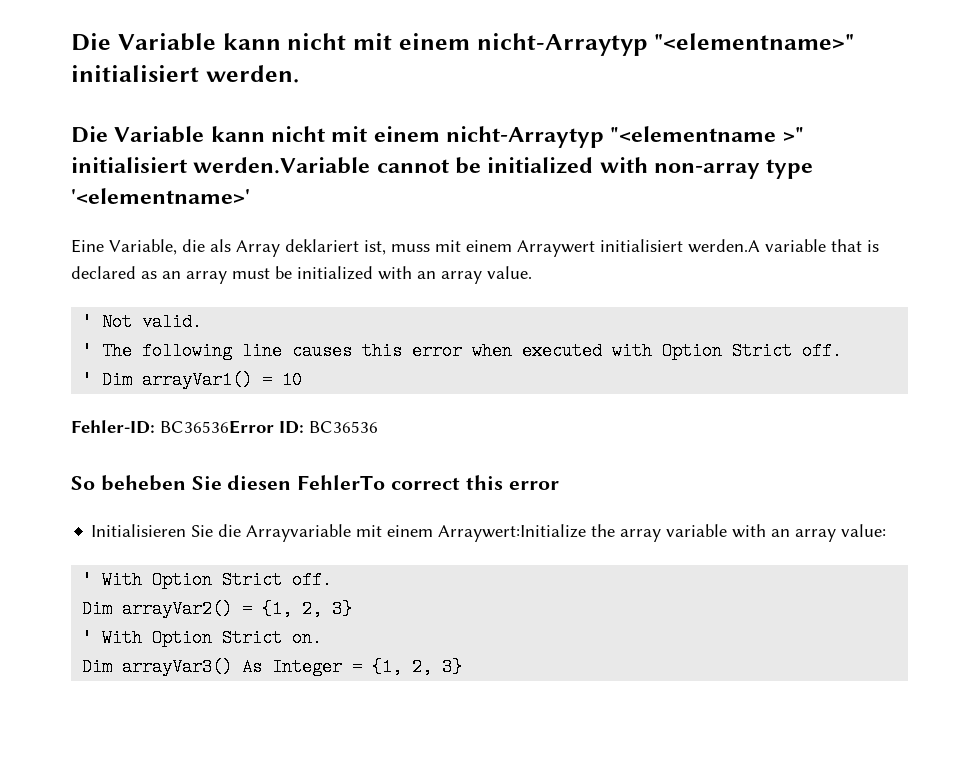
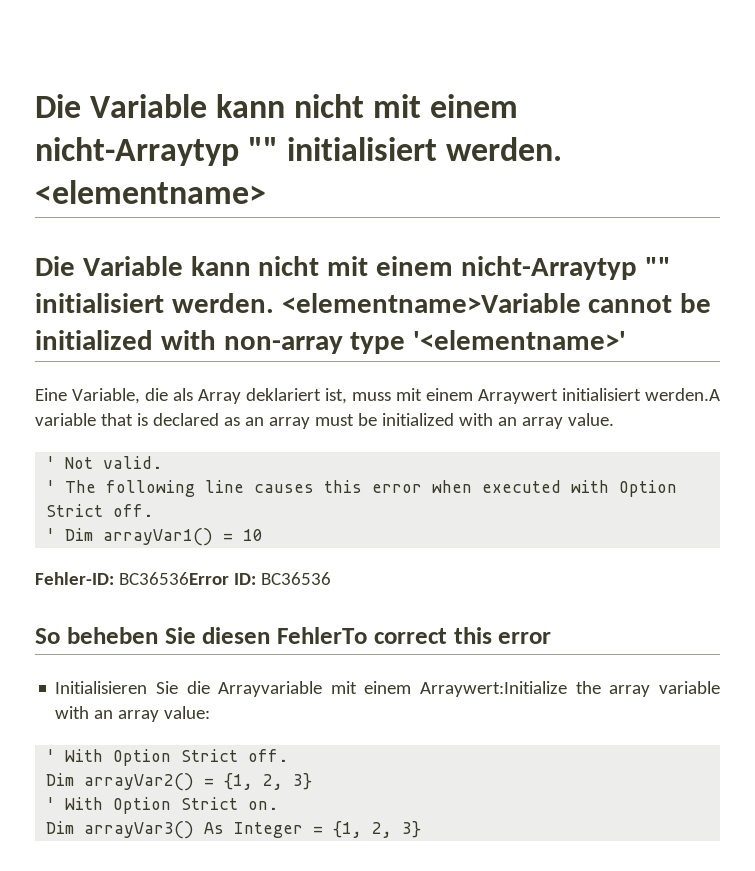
[71,33,855,56] [71,65,299,83] [71,126,804,148] [71,157,371,174] Die Variable kann nicht mit einem nicht-Arraytyp "<elementname>" initialisiert werden. // Die Variable kann nicht mit einem nicht-Arraytyp "<elementname >" initialisiert werden.Variable -> [35,94,519,118] [35,137,563,166] [35,180,266,204] [35,256,671,280] [35,293,581,313] Die Variable kann nicht mit einem nicht-Arraytyp "" initialisiert werden. <elementname> // Die Variable kann nicht mit einem nicht-Arraytyp "" initialisiert werden. <elementname>Variable

